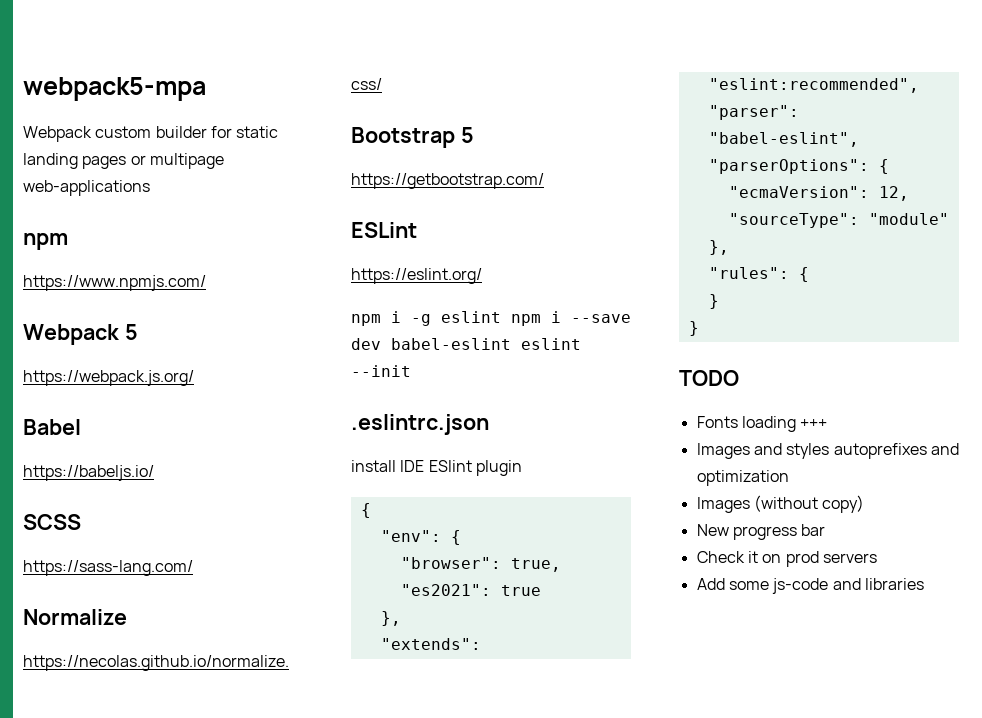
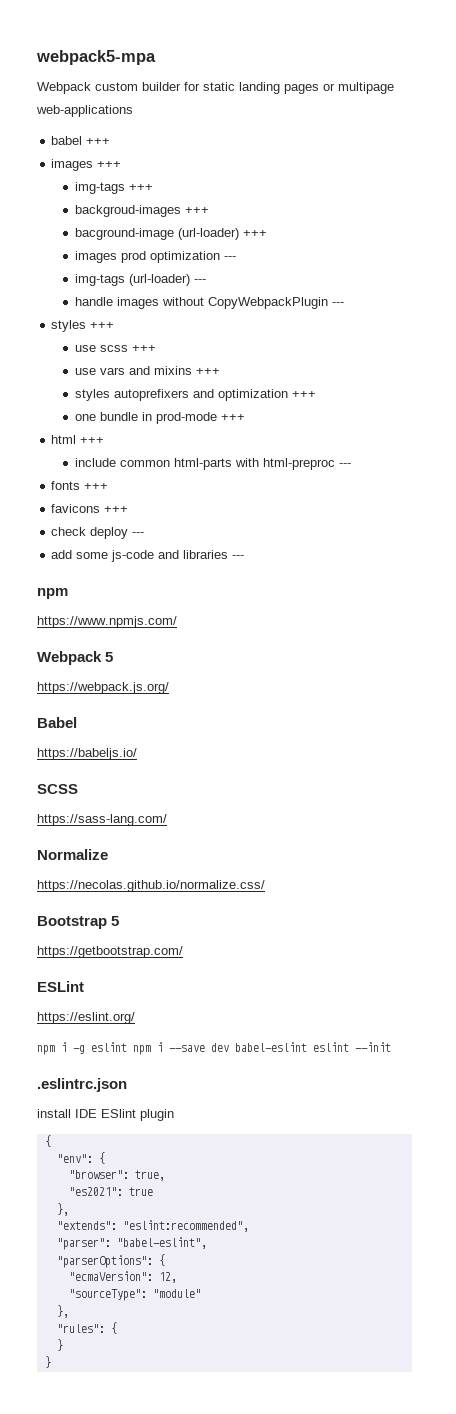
(150, 188) none -> [51,136,111,145] [51,159,122,171] [74,182,153,194] [74,205,209,217] [74,228,267,240] [74,251,236,263] [74,274,206,286] [74,297,344,309] [51,320,115,332] [74,345,156,352] [74,366,220,375] [74,389,316,401] [74,412,245,424] [51,435,105,444] [74,458,351,470] [51,481,109,490] [51,504,129,513] [51,527,145,539] [51,550,245,562] // babel +++ // images +++ // img-tags +++ // backgroud-images +++ // bacground-image (url-loader) +++ // images prod optimization --- // img-tags (url-loader) --- // handle images without CopyWebpackPlugin --- // styles +++ // use scss +++ // use vars and mixins +++ // styles autoprefixers and optimization +++ // one bundle in prod-mode +++ // html +++ // include common html-parts with html-preproc --- // fonts +++ // favicons +++ // check deploy --- // add some js-code and libraries ---
[679,370,739,386] [696,416,828,432] [696,443,959,459] [696,470,789,486] [696,495,865,513] [696,524,826,540] [696,551,877,567] [696,578,924,594] // TODO // Fonts loading +++ // Images and styles autoprefixes and optimization // Images (without copy) // New progress bar // Check it on prod servers // Add some js-code and libraries -> (51, 1362) none

